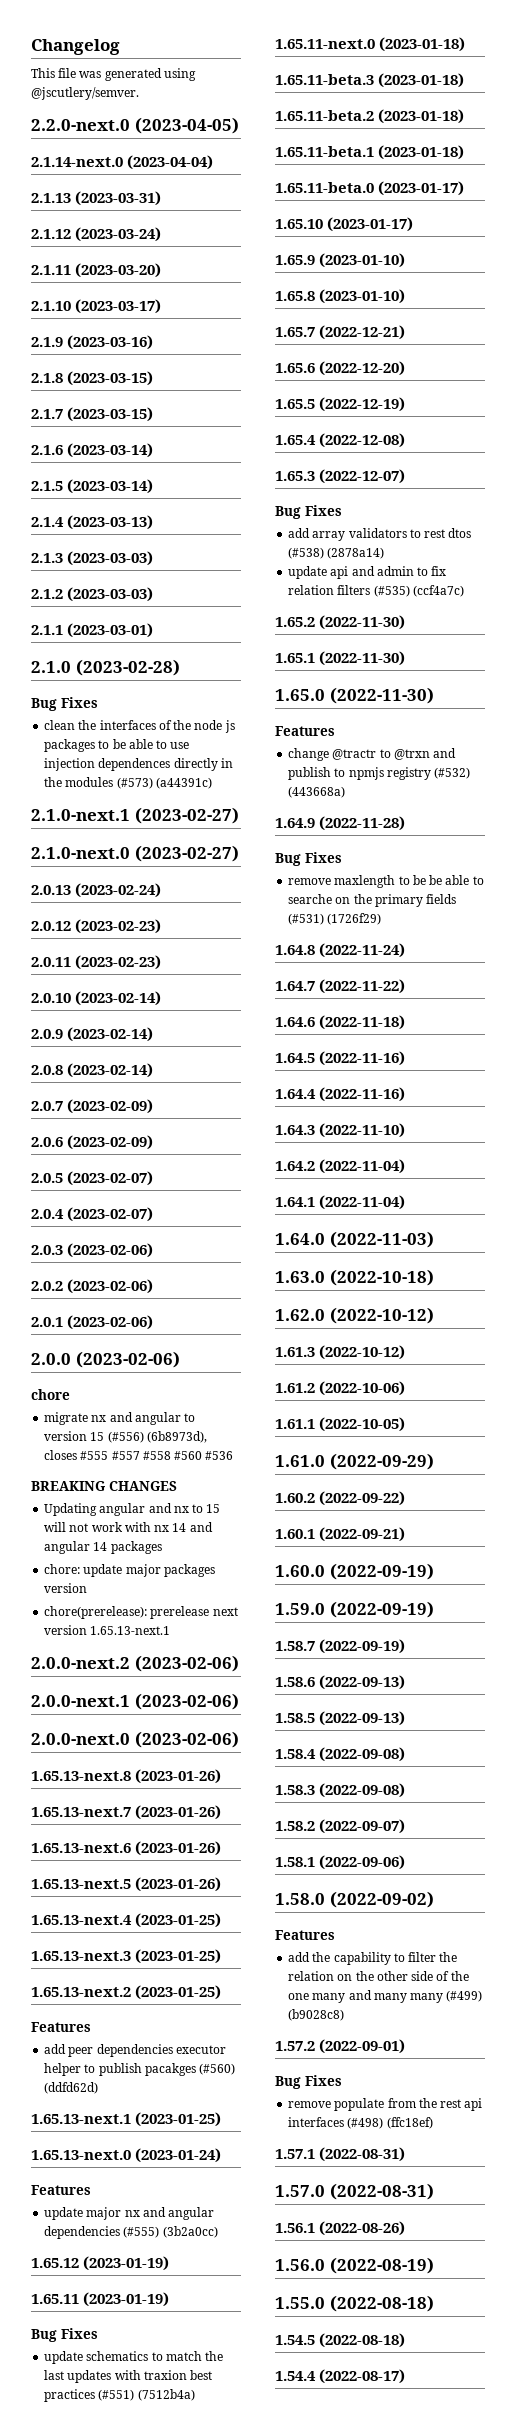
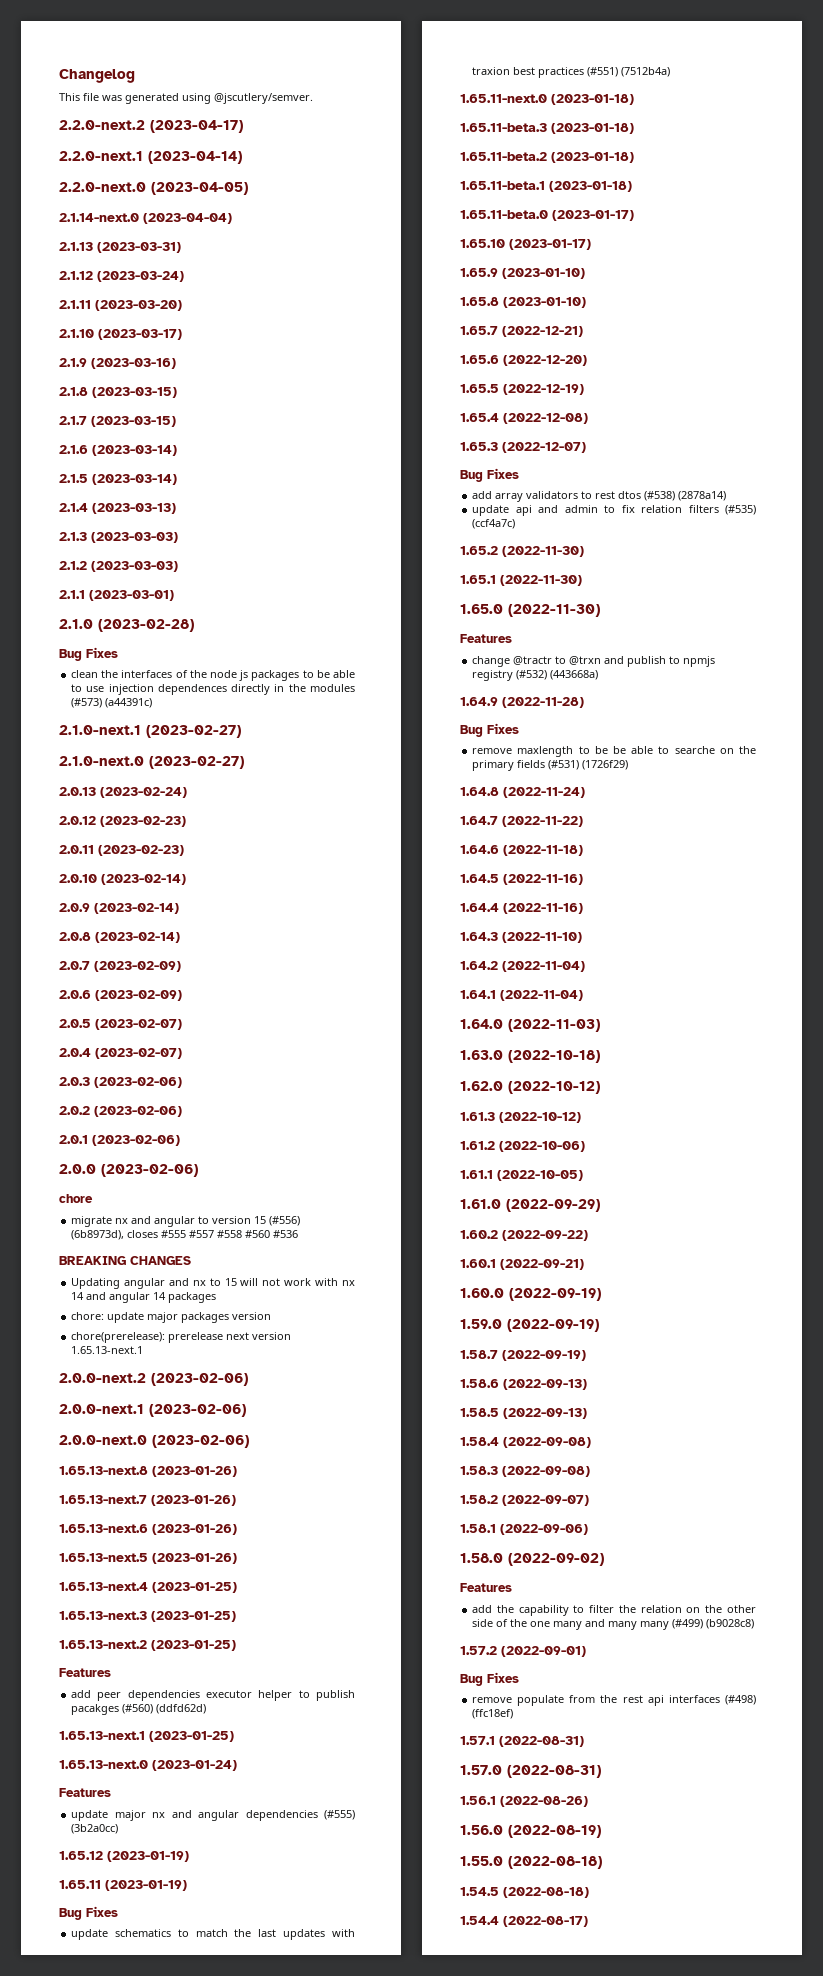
(139, 93) none -> [59,120,243,133] [59,151,242,164] // 2.2.0-next.2 (2023-04-17) // 2.2.0-next.1 (2023-04-14)

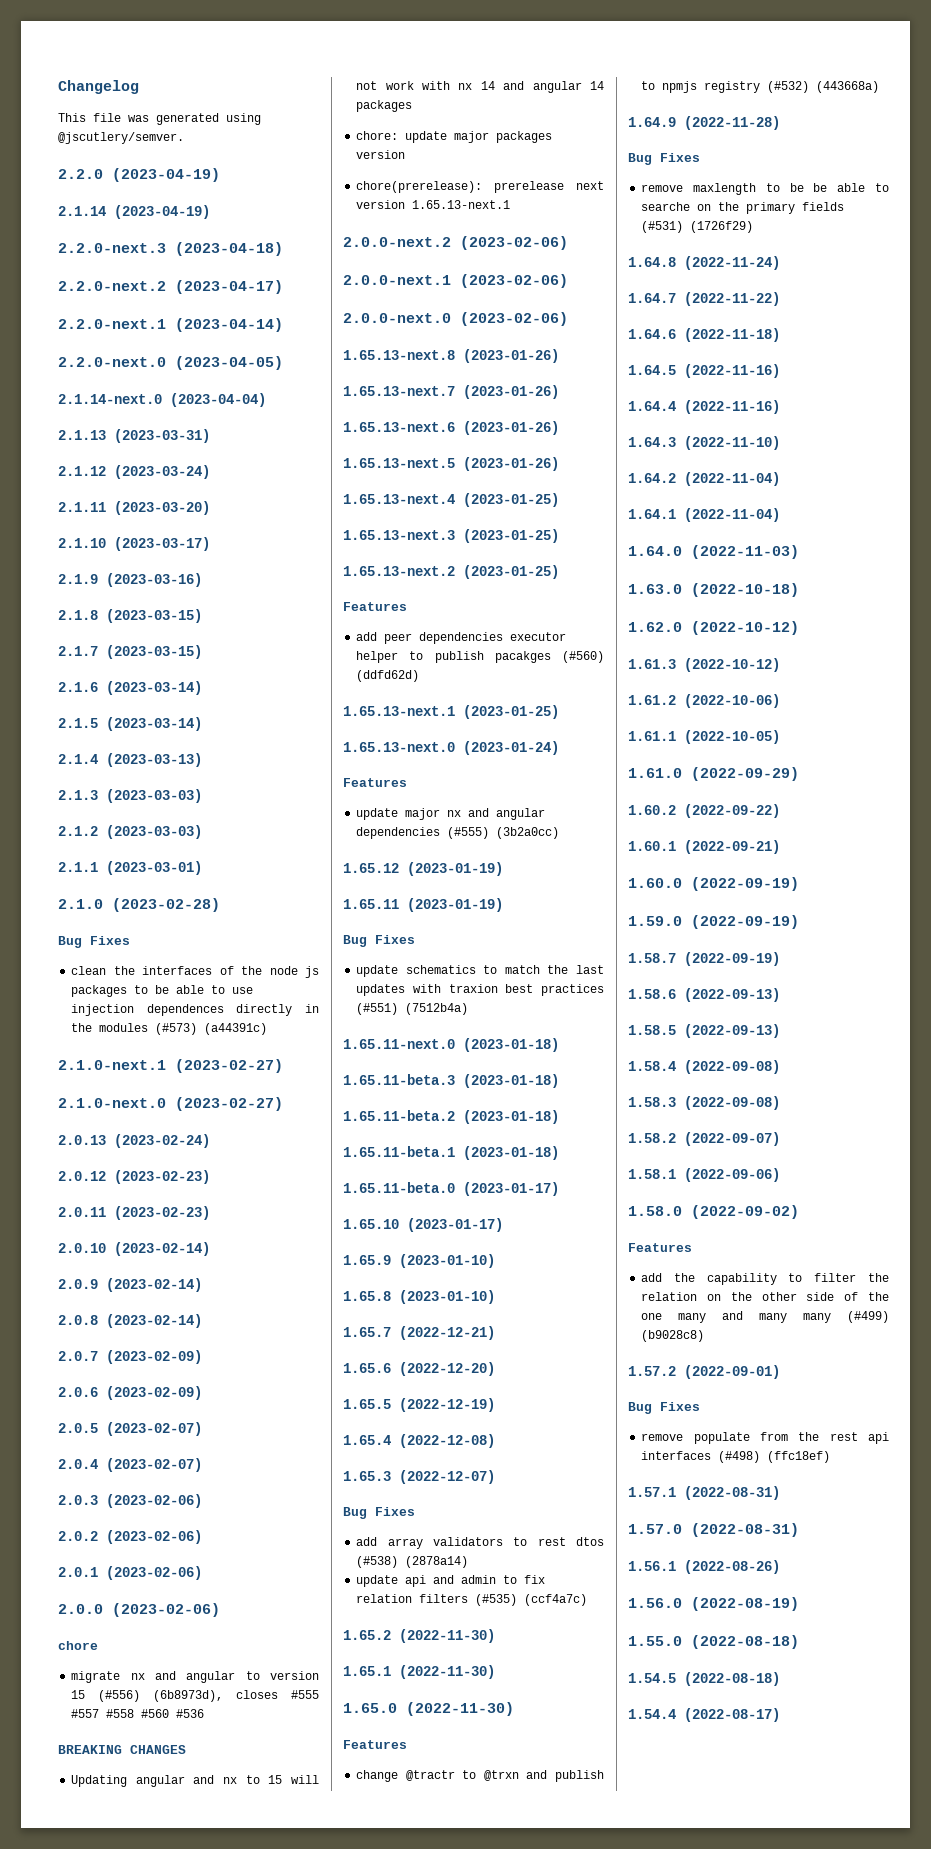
(313, 98) none -> [58,168,220,182] [58,205,210,219] [58,242,283,256] // 2.2.0 (2023-04-19) // 2.1.14 (2023-04-19) // 2.2.0-next.3 (2023-04-18)

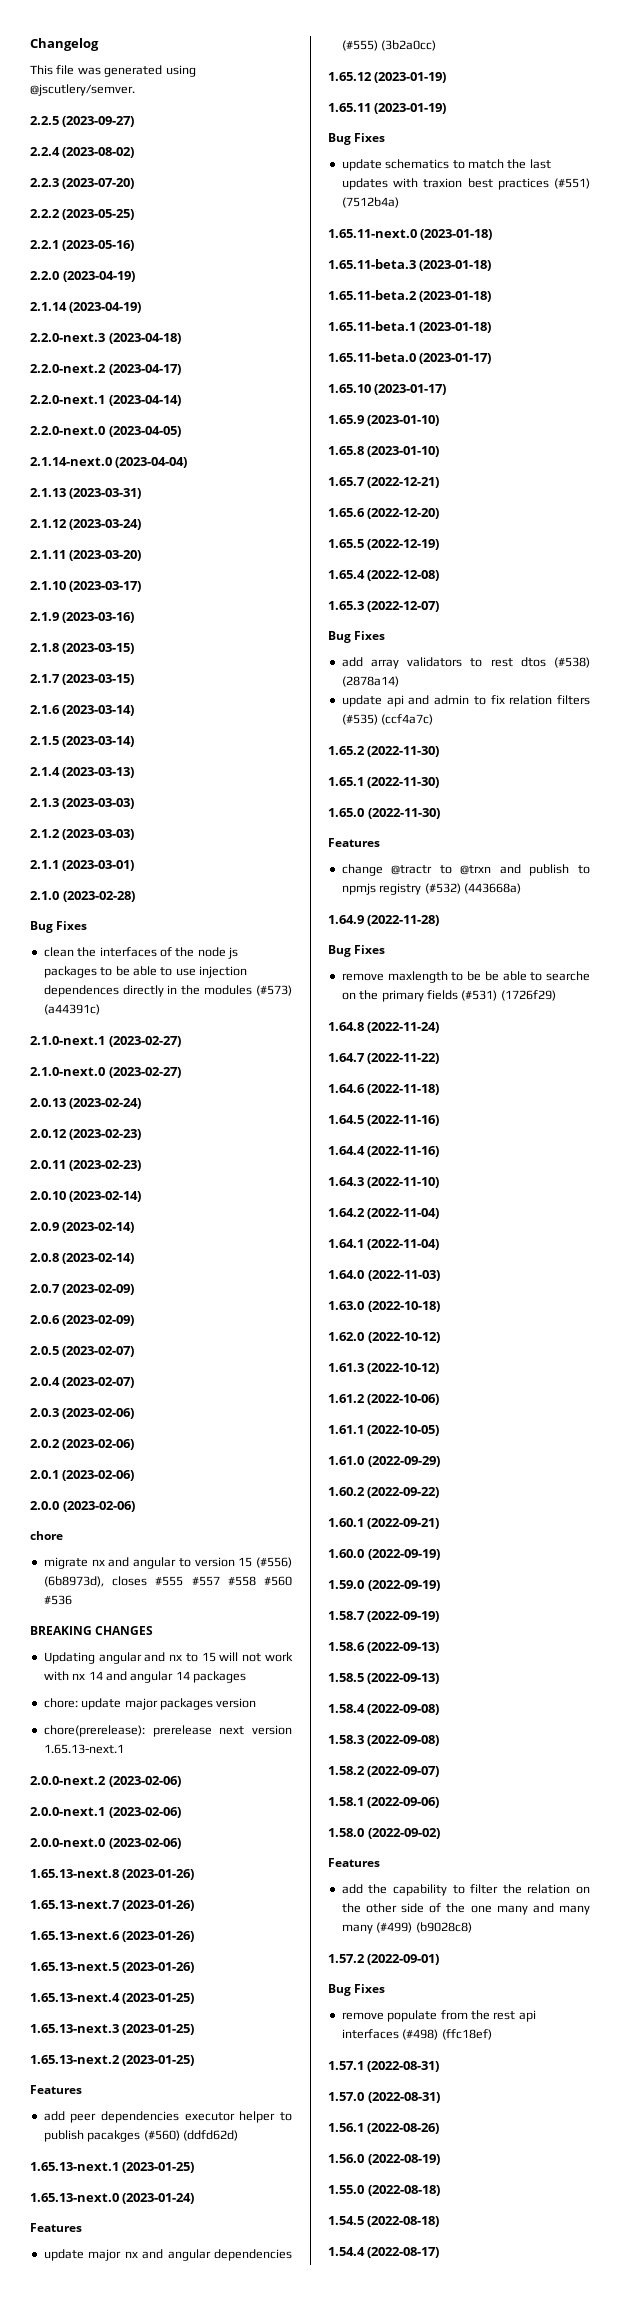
(184, 138) none -> [30,116,135,127] [30,147,135,158] [30,178,135,189] [30,209,135,220] [30,240,135,251] // 2.2.5 (2023-09-27) // 2.2.4 (2023-08-02) // 2.2.3 (2023-07-20) // 2.2.2 (2023-05-25) // 2.2.1 (2023-05-16)

